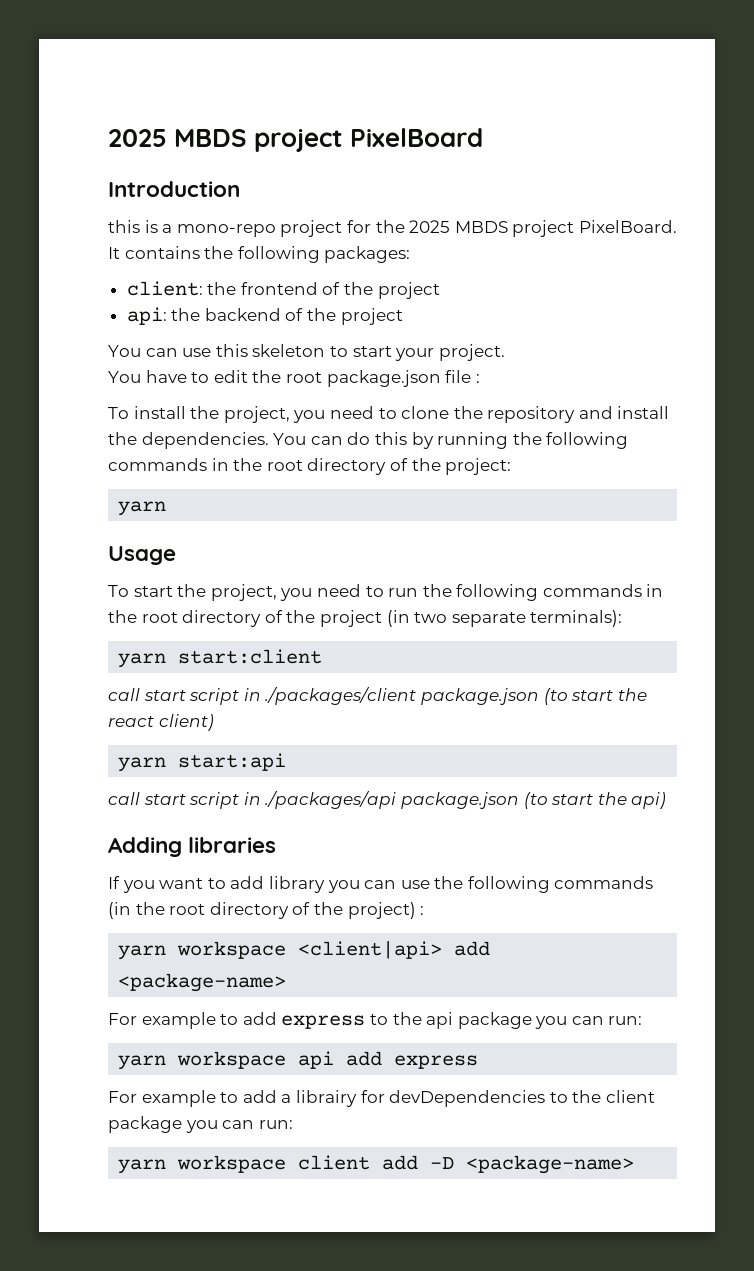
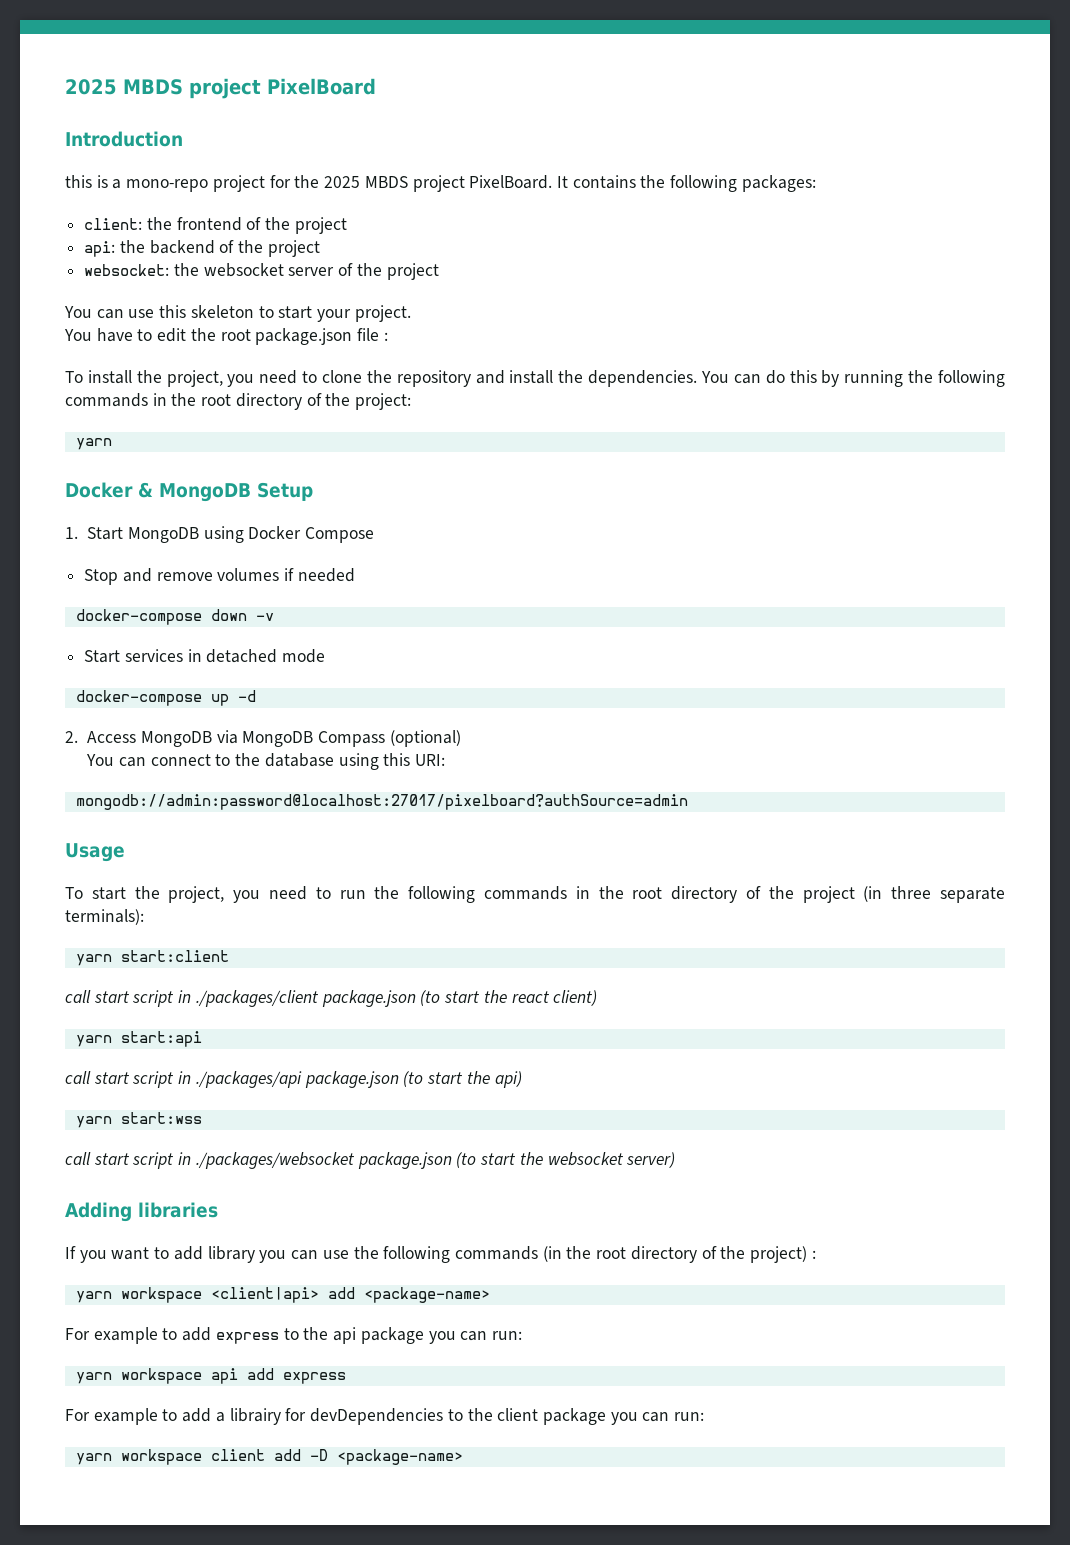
(403, 316) none -> [84,263,439,280] // websocket: the websocket server of the project
(167, 508) none -> [65,482,313,502] [65,526,375,543] [84,568,355,585] [75,609,274,625] [84,649,326,663] [75,690,256,706] [65,730,461,747] [86,753,446,770] [75,794,688,810] // Docker & MongoDB Setup // 1. Start MongoDB using Docker Compose // Stop and remove volumes if needed // docker-compose down -v // Start services in detached mode // docker-compose up -d // 2. Access MongoDB via MongoDB Compass (optional) // You can connect to the database using this URI: // mongodb://admin:password@localhost:27017/pixelboard?authSource=admin
[414,612,448,623] two -> [891,886,932,899] three
(667, 800) none -> [75,1112,202,1128] [65,1152,676,1169] // yarn start:wss // call start script in ./packages/websocket package.json (to start the websocket server)

